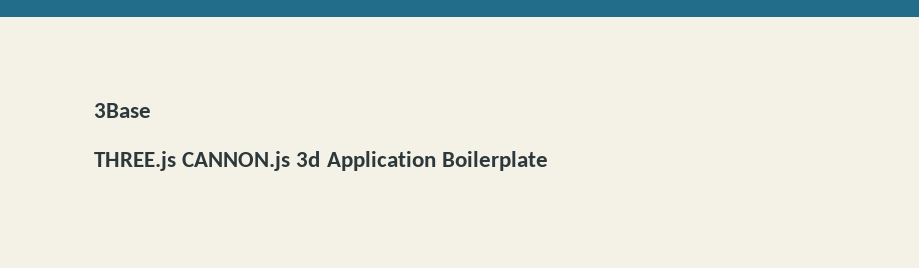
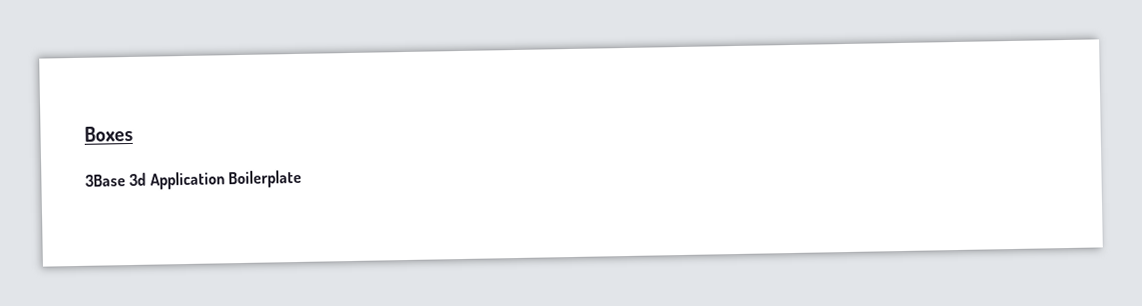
(94, 110) none -> [84,125,133,142] Boxes //
[94,151,291,171] // THREE.js CANNON.js -> (126, 180) none

